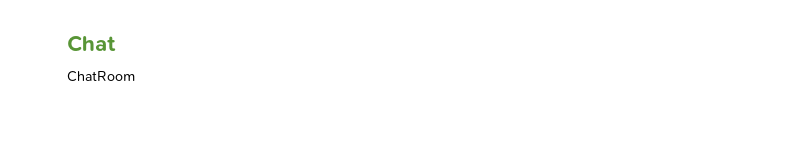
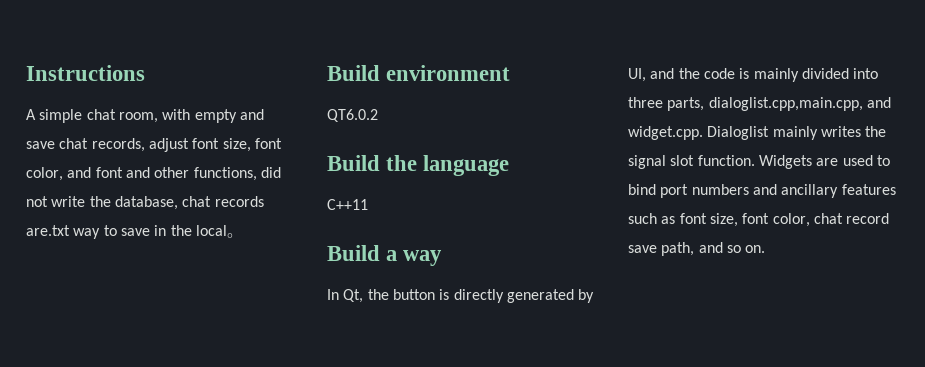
[67,35,116,52] [67,71,135,82] Chat // ChatRoom -> [26,65,145,81] [26,109,264,123] [26,138,282,152] [26,167,281,181] [26,196,264,210] [26,225,243,239] [327,65,511,81] [327,109,378,122] [327,155,510,176] [327,199,368,210] [327,245,443,266] [327,289,595,303] [628,68,879,82] [628,97,891,111] [628,126,887,140] [628,155,890,169] [628,184,896,198] [628,213,890,227] [628,242,766,256] Instructions // A simple chat room, with empty and save chat records, adjust font size, font color, and font and other functions, did not write the database, chat records are.txt way to save in the local。 // Build environment // QT6.0.2 // Build the language // C++11 // Build a way // In Qt, the button is directly generated by UI, and the code is mainly divided into three parts, dialoglist.cpp,main.cpp, and widget.cpp. Dialoglist mainly writes the signal slot function. Widgets are used to bind port numbers and ancillary features such as font size, font color, chat record save path, and so on.

